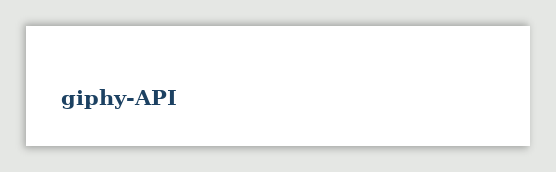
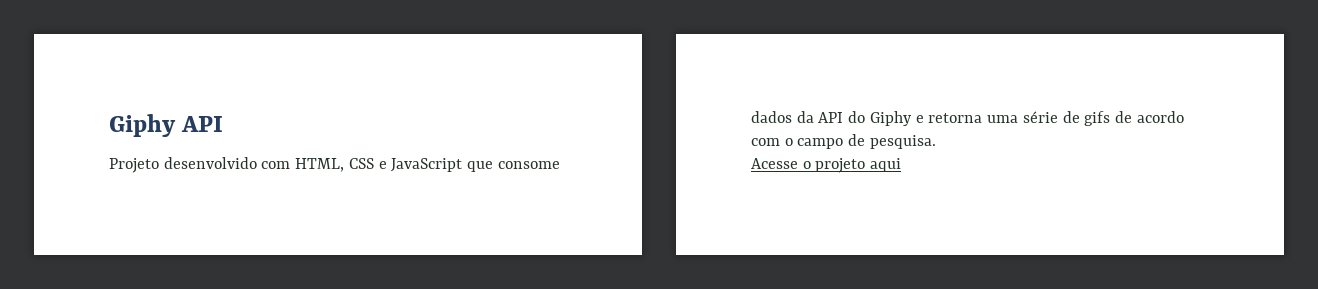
[61,89,177,109] giphy-API -> [109,114,224,137] [109,157,560,173] [751,111,1184,126] [751,134,936,149] [751,158,902,173] Giphy API // Projeto desenvolvido com HTML, CSS e JavaScript que consome dados da API do Giphy e retorna uma série de gifs de acordo com o campo de pesquisa. // Acesse o projeto aqui

